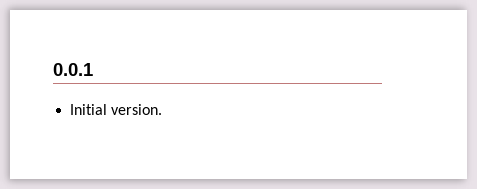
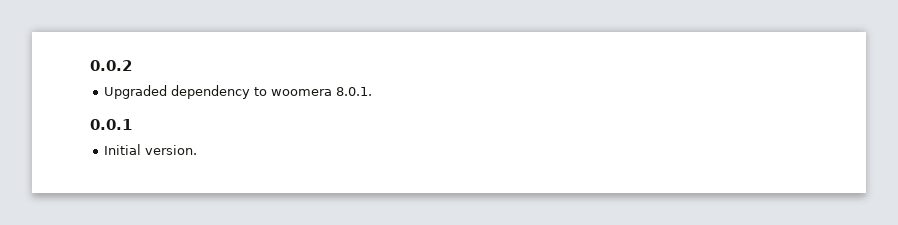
(53, 69) none -> [90,60,132,71] [104,85,373,99] 0.0.2 // Upgraded dependency to woomera 8.0.1. //

